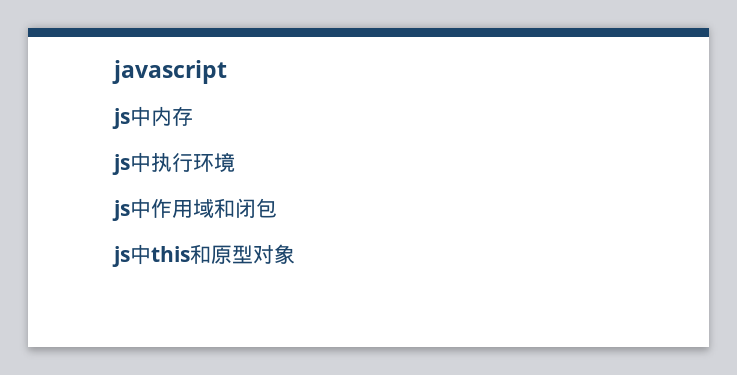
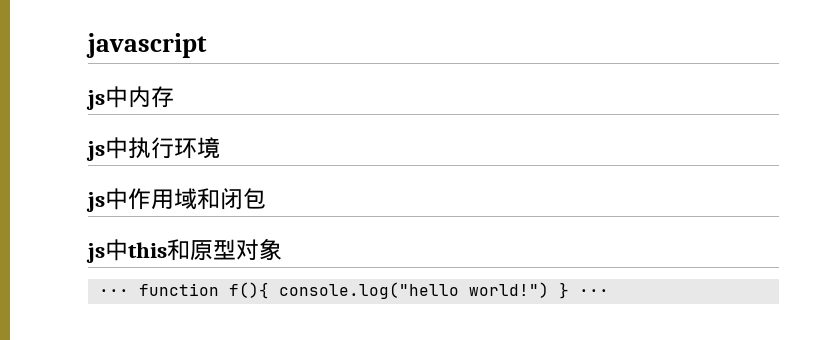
(295, 254) none -> [98,282,609,299] // ··· function f(){ console.log("hello world!") } ···

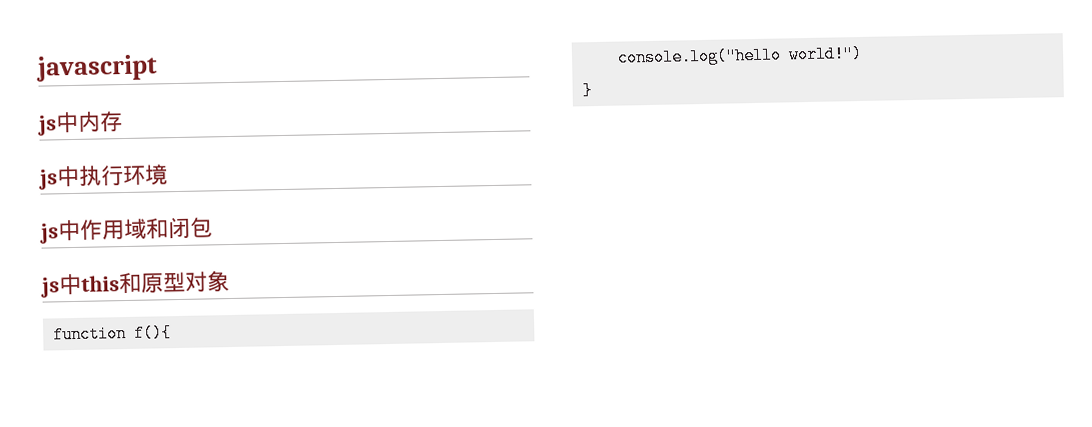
[98,289,129,296] ··· -> (230, 281) none
(269, 290) none -> (172, 333) //
[558,282,609,299] } ··· -> [581,82,593,100] // }

